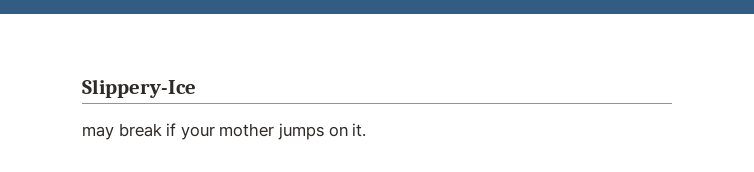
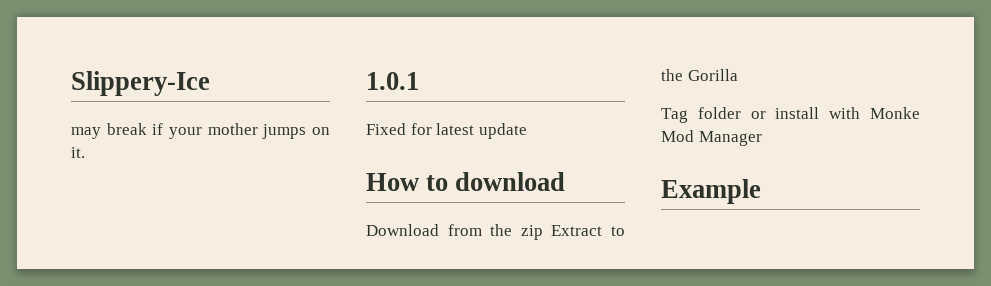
(367, 130) none -> [366,72,419,90] [366,123,527,139] [366,172,566,191] [366,224,625,240] [661,69,738,81] [661,107,920,123] [661,130,762,146] [661,179,761,204] // 1.0.1 // Fixed for latest update // How to download // Download from the zip Extract to the Gorilla // Tag folder or install with Monke Mod Manager // Example

